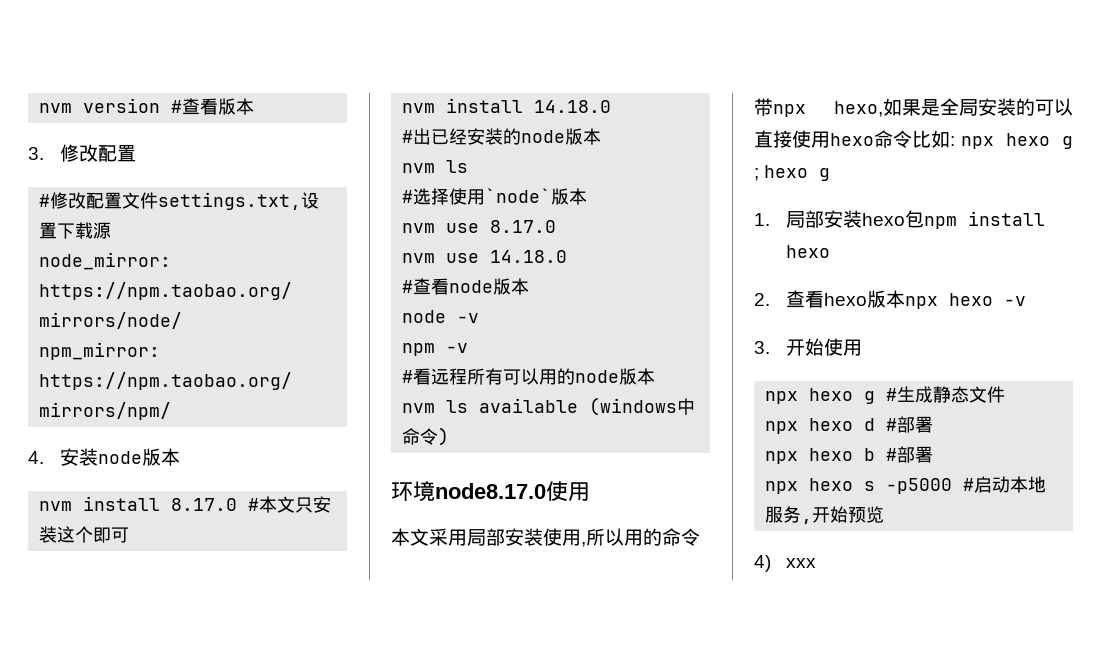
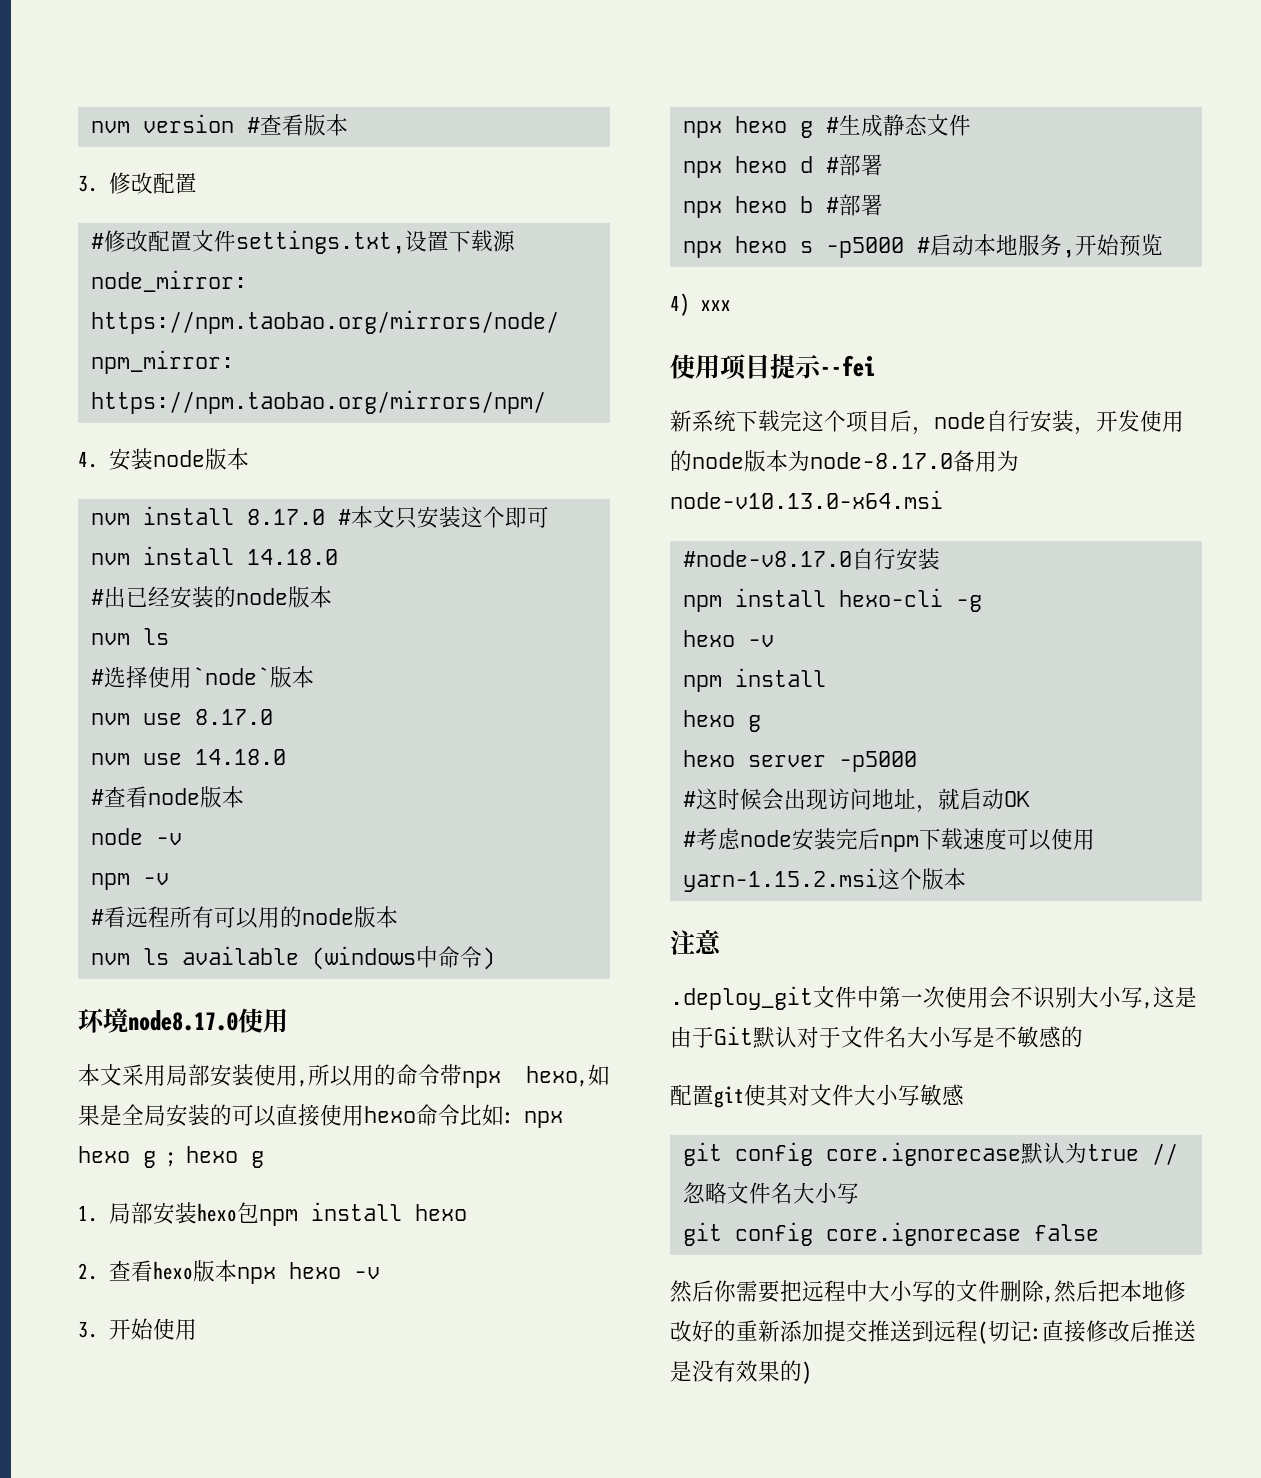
(817, 563) none -> [670,354,875,380] [670,410,1184,435] [670,450,1019,472] [670,490,943,509] [682,548,940,571] [682,588,982,612] [682,630,774,647] [682,668,826,692] [682,710,761,732] [682,750,917,772] [682,788,1030,813] [682,828,1095,852] [682,868,966,892] [670,930,722,955] [670,986,1197,1010] [670,1026,1083,1048] [670,1084,964,1108] [682,1142,1178,1166] [682,1182,859,1204] [682,1222,1099,1246] [670,1280,1186,1303] [670,1320,1196,1344] [670,1360,812,1384] // 使用项目提示--fei // 新系统下载完这个项目后，node自行安装，开发使用的node版本为node-8.17.0备用为node-v10.13.0-x64.msi // #node-v8.17.0自行安装 // npm install hexo-cli -g // hexo -v // npm install // hexo g // hexo server -p5000 // #这时候会出现访问地址，就启动OK // #考虑node安装完后npm下载速度可以使用yarn-1.15.2.msi这个版本 // 注意 // .deploy_git文件中第一次使用会不识别大小写,这是由于Git默认对于文件名大小写是不敏感的 // 配置git使其对文件大小写敏感 // git config core.ignorecase默认为true // 忽略文件名大小写 // git config core.ignorecase false // 然后你需要把远程中大小写的文件删除,然后把本地修改好的重新添加提交推送到远程(切记:直接修改后推送是没有效果的)

